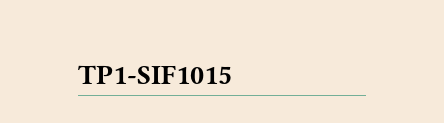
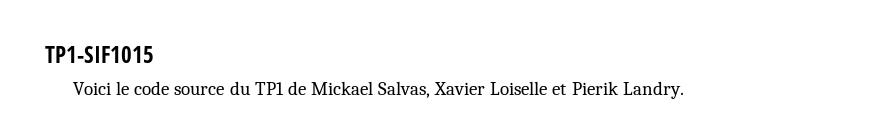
(232, 74) none -> [73,81,684,99] // Voici le code source du TP1 de Mickael Salvas, Xavier Loiselle et Pierik Landry.

